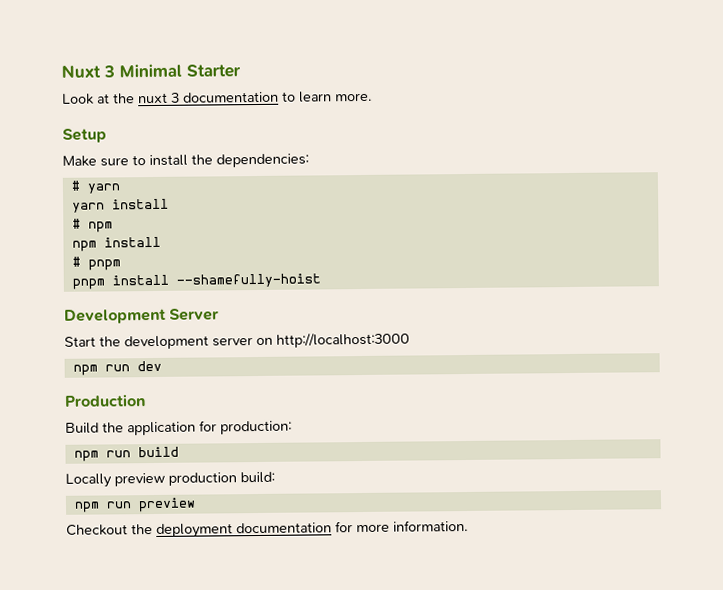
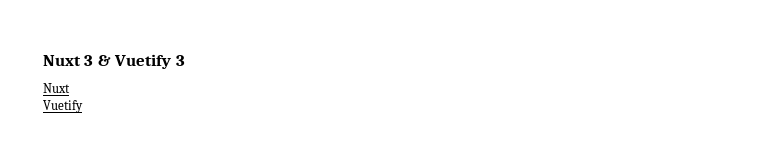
[119,63,241,78] [62,91,372,105] [62,128,107,143] [62,153,309,168] [70,180,121,194] [71,198,169,213] [71,218,113,233] [71,236,161,252] [71,256,121,271] [71,273,321,290] [64,308,220,324] [64,332,410,350] [72,360,162,376] [64,394,146,407] [65,420,292,436] [73,446,179,462] [65,471,275,488] [73,497,196,513] [66,519,468,538] Minimal Starter // Look at the nuxt 3 documentation to learn more. // Setup // Make sure to install the dependencies: // # yarn // yarn install // # npm // npm install // # pnpm // pnpm install --shamefully-hoist // Development Server // Start the development server on http://localhost:3000 // npm run dev // Production // Build the application for production: // npm run build // Locally preview production build: // npm run preview // Checkout the deployment documentation for more information. -> [97,54,185,69] [43,83,70,93] [43,100,83,113] & Vuetify 3 // Nuxt // Vuetify

